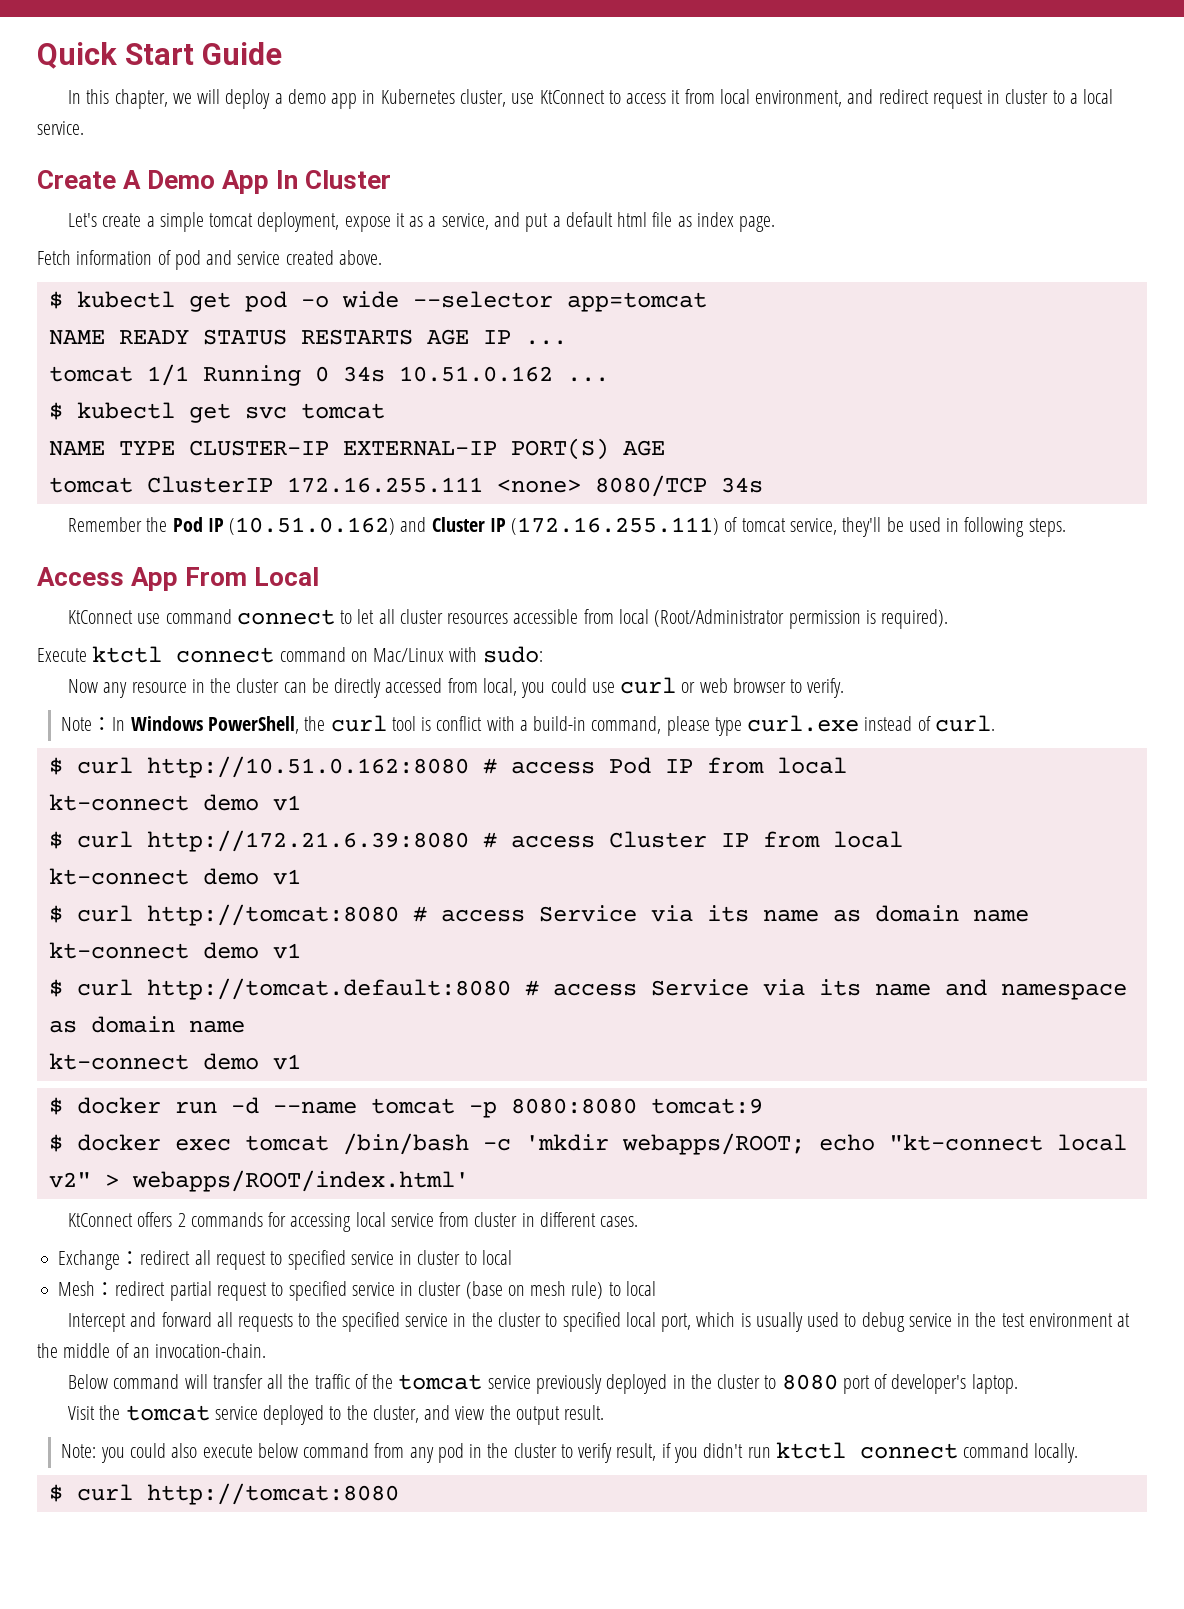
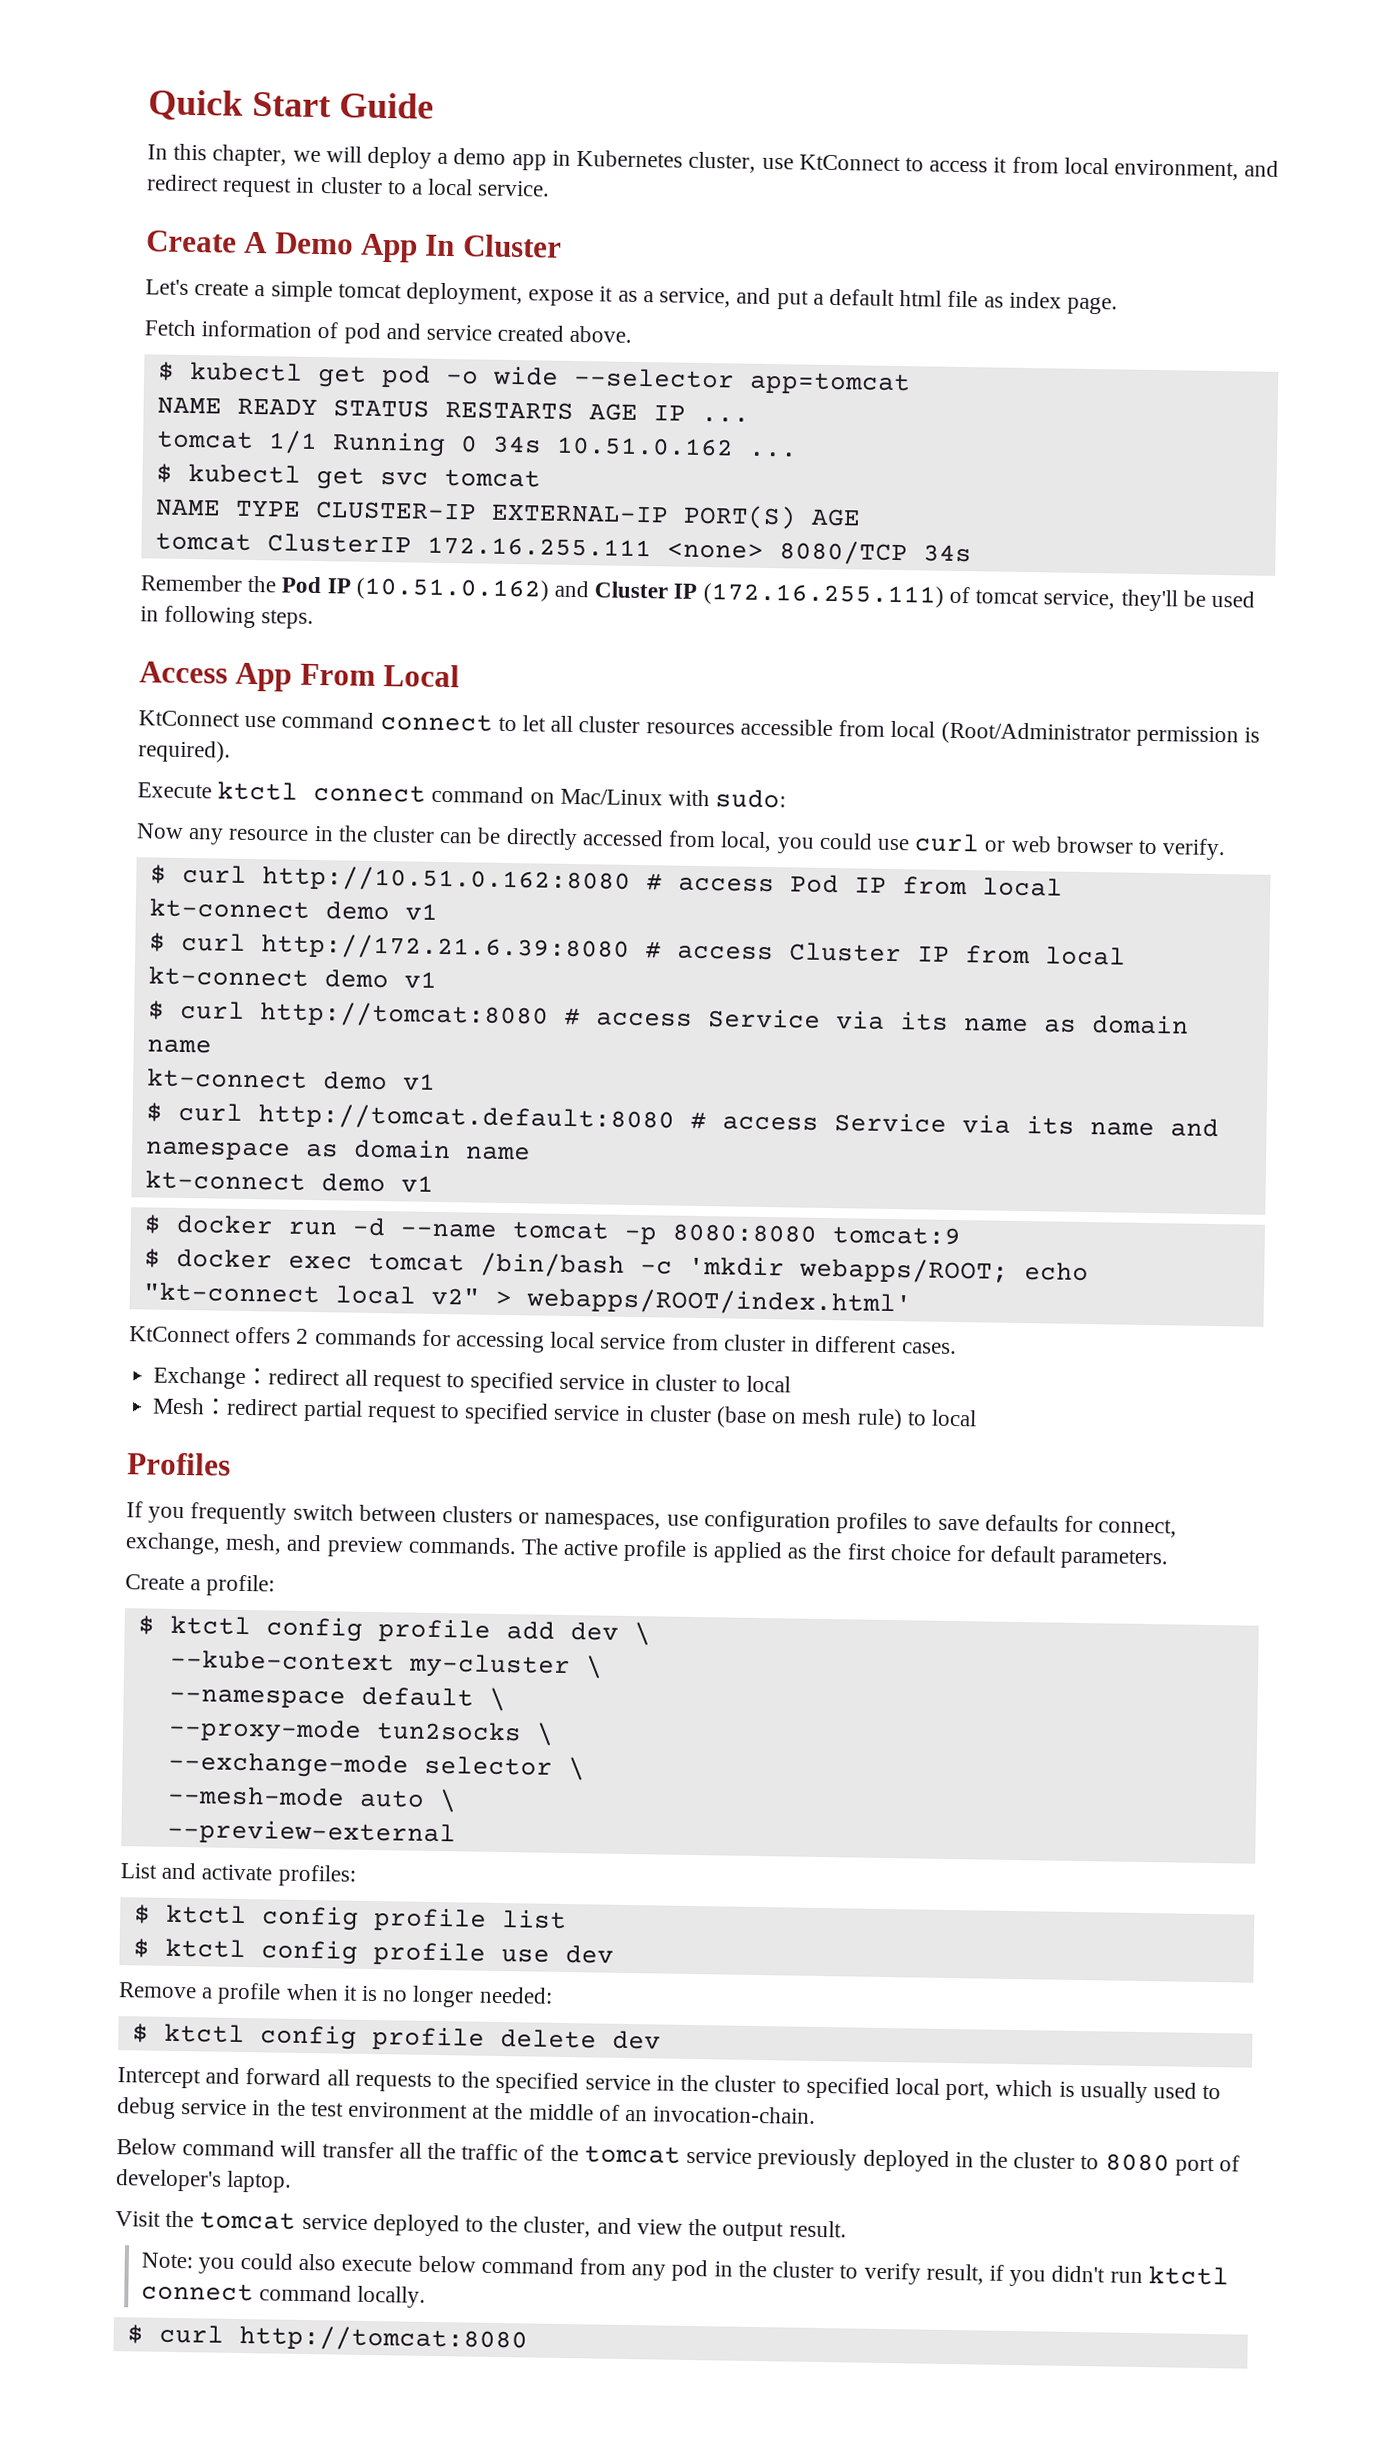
[61,715,995,736] // Note：In Windows PowerShell, the curl tool is conflict with a build-in command, please type curl.exe instead of curl. -> (1227, 849) none
(656, 1288) none -> [127,1452,231,1476] [126,1501,1178,1538] [125,1532,1169,1570] [125,1574,276,1597] [137,1615,651,1646] [169,1649,603,1680] [168,1686,506,1712] [167,1717,554,1746] [167,1751,585,1781] [166,1785,457,1813] [166,1818,456,1847] [120,1862,356,1887] [133,1904,567,1932] [132,1938,614,1966] [118,1982,553,2008] [131,2023,661,2051] // Profiles // If you frequently switch between clusters or namespaces, use configuration profiles to save defaults for connect, exchange, mesh, and preview commands. The active profile is applied as the first choice for default parameters. // Create a profile: // $ ktctl config profile add dev \ // --kube-context my-cluster \ // --namespace default \ // --proxy-mode tun2socks \ // --exchange-mode selector \ // --mesh-mode auto \ // --preview-external // List and activate profiles: // $ ktctl config profile list // $ ktctl config profile use dev // Remove a profile when it is no longer needed: // $ ktctl config profile delete dev

